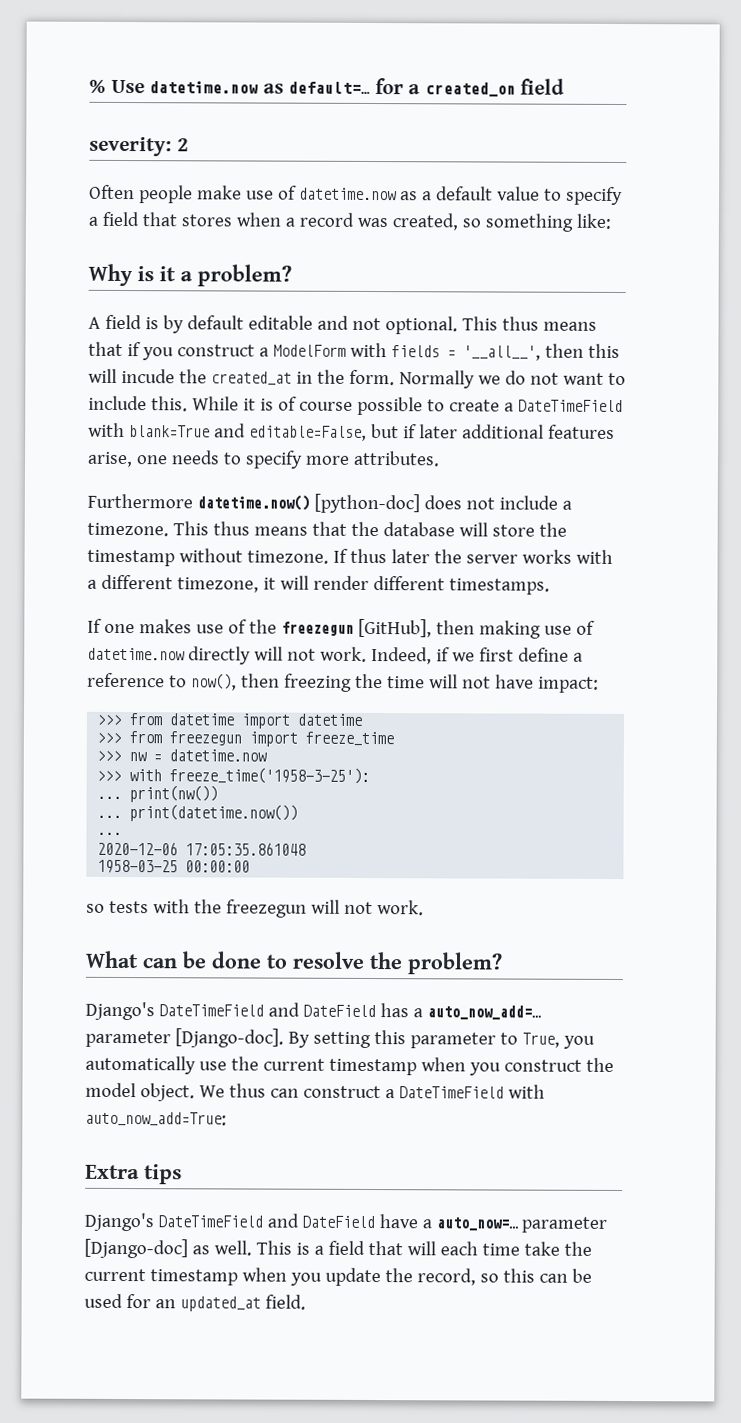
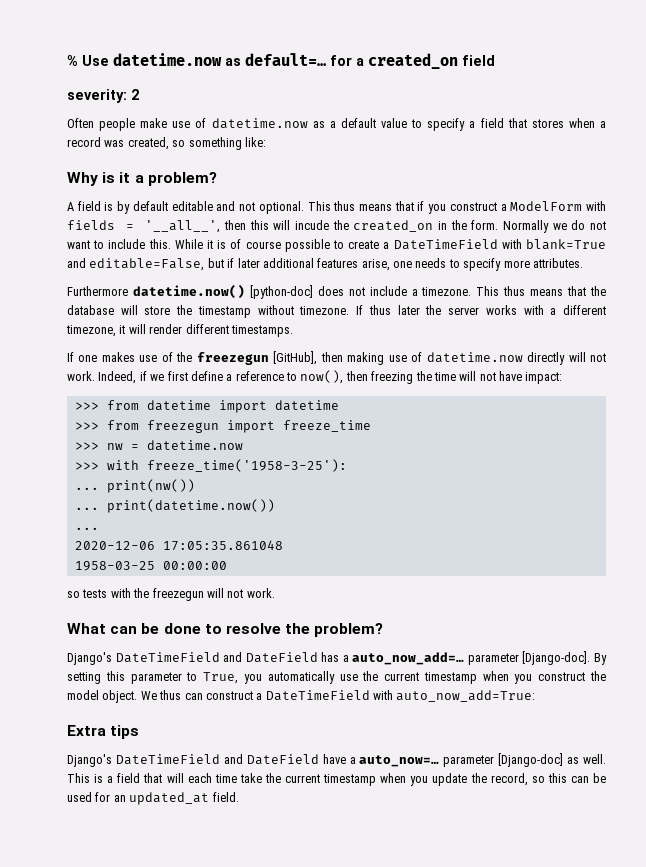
[210,371,292,386] created_at -> [353,220,434,232] created_on

